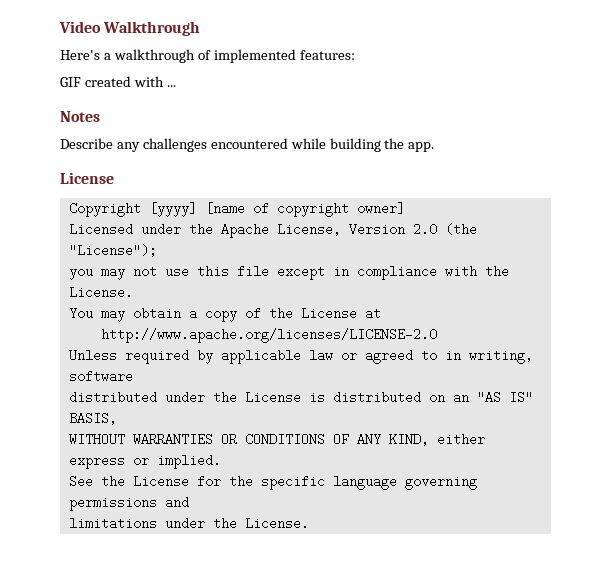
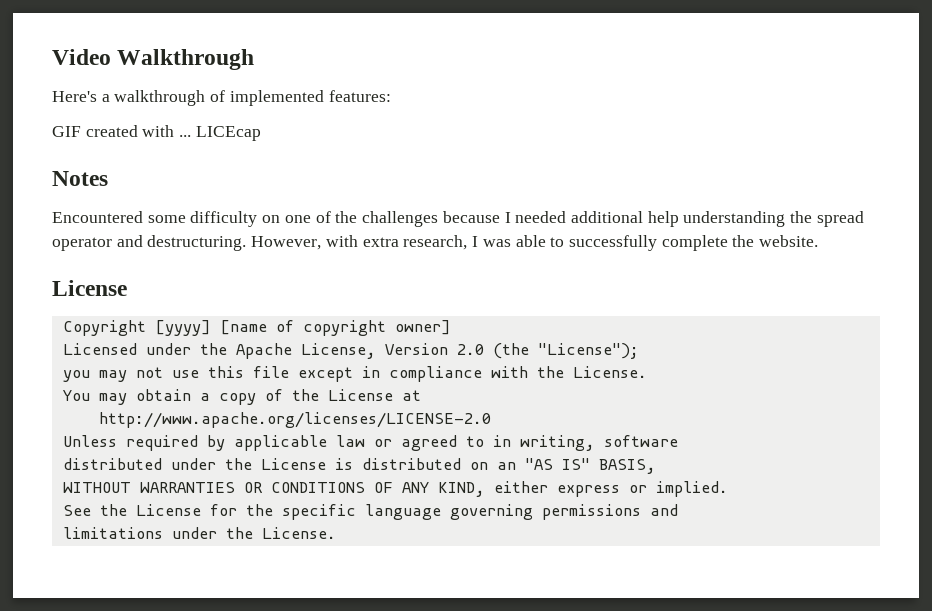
(176, 86) none -> [195,126,261,141] LICEcap
[60,138,435,152] Describe any challenges encountered while building the app. -> [52,211,864,227] [52,235,819,251] Encountered some difficulty on one of the challenges because I needed additional help understanding the spread operator and destructuring. However, with extra research, I was able to successfully complete the website.

